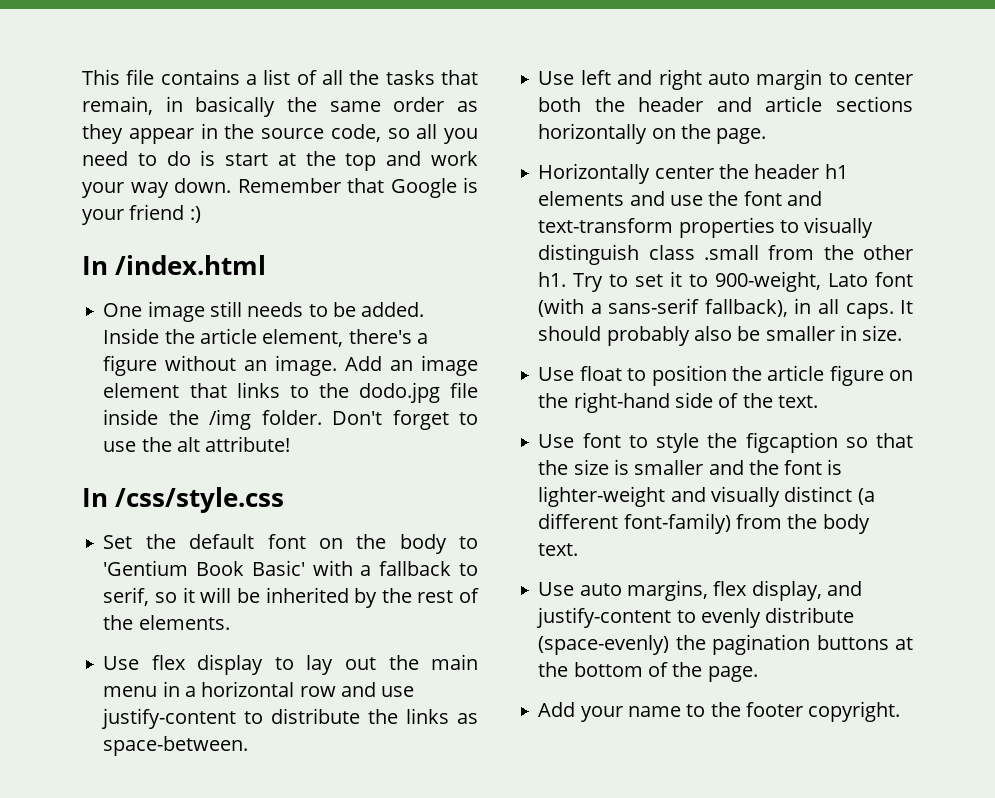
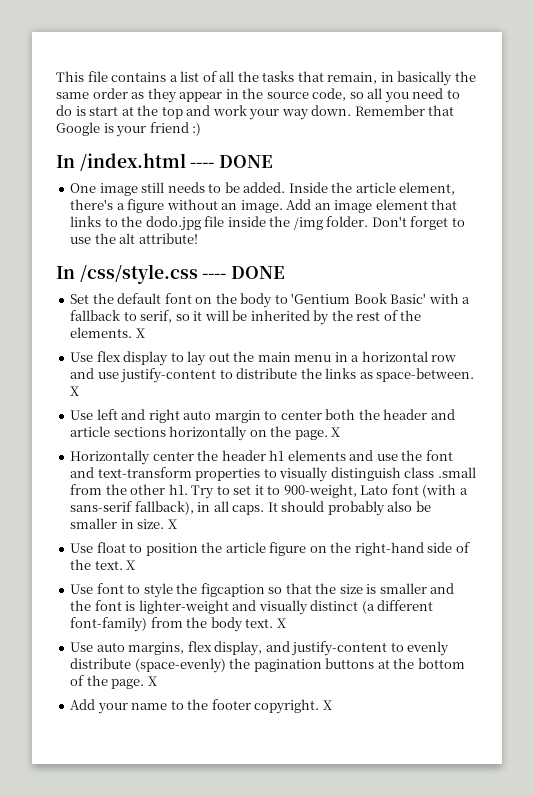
(267, 265) none -> [190,155,274,168] ---- DONE
(285, 500) none -> [202,266,286,279] ---- DONE
(230, 622) none -> [135,328,145,338] X
(249, 746) none -> [70,386,80,396] X
(767, 136) none -> [331,427,341,437] X
(903, 333) none -> [167,519,177,529] X
(818, 401) none -> [126,560,136,570] X
(579, 549) none -> [276,618,286,628] X
(758, 674) none -> [147,676,157,686] X
(901, 711) none -> [322,700,332,710] X

